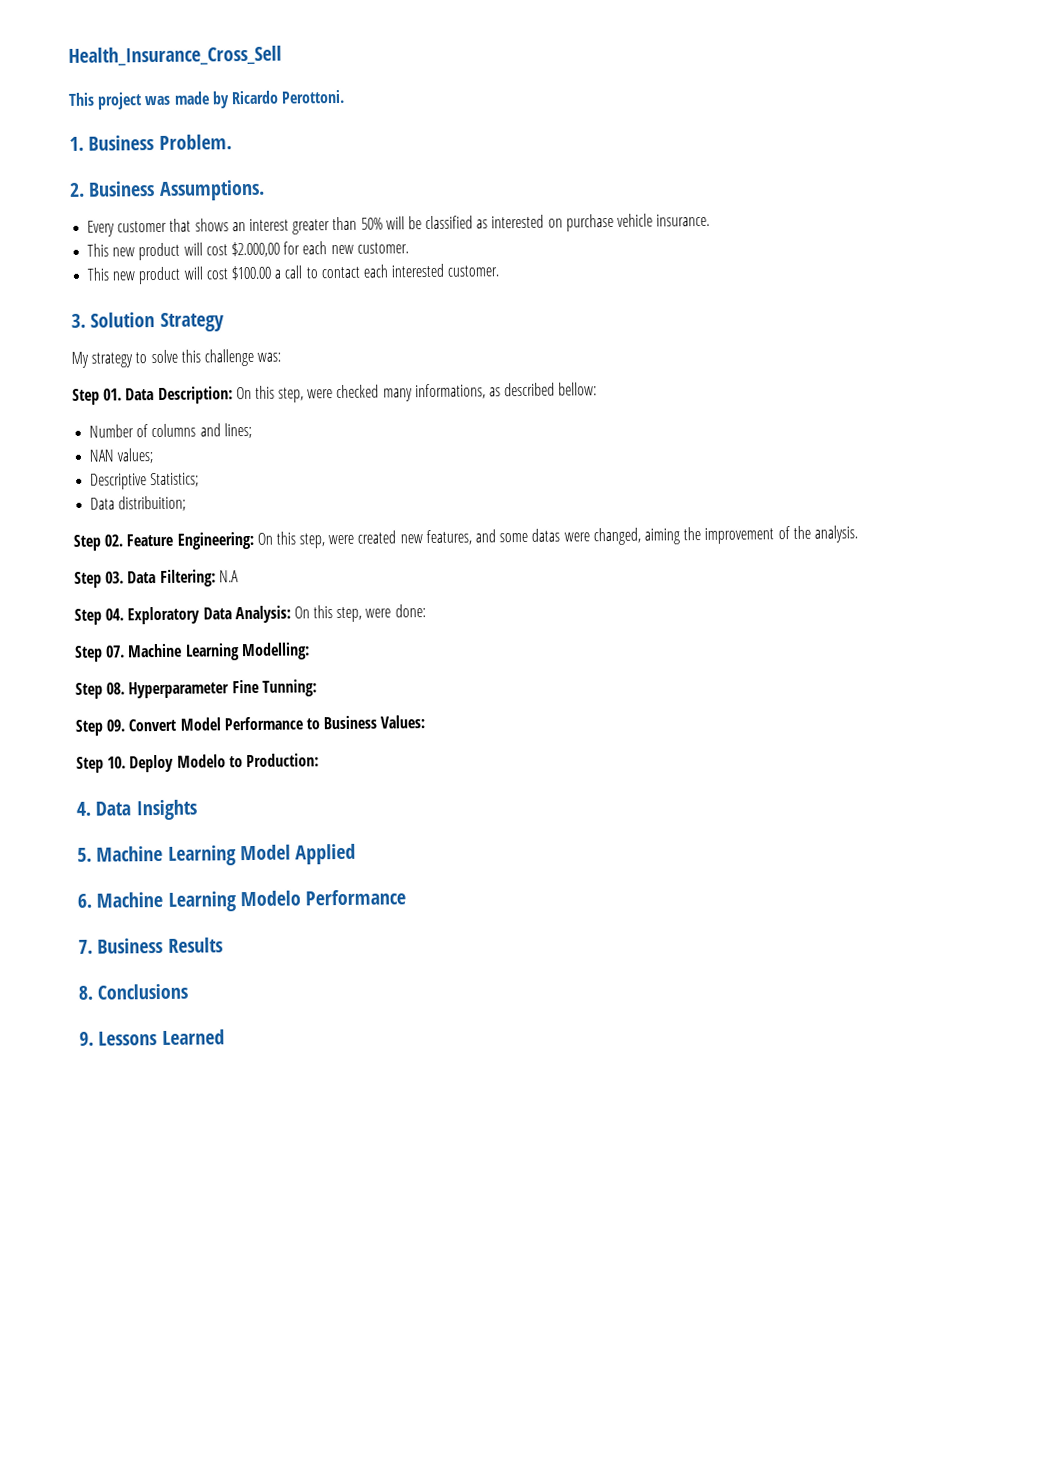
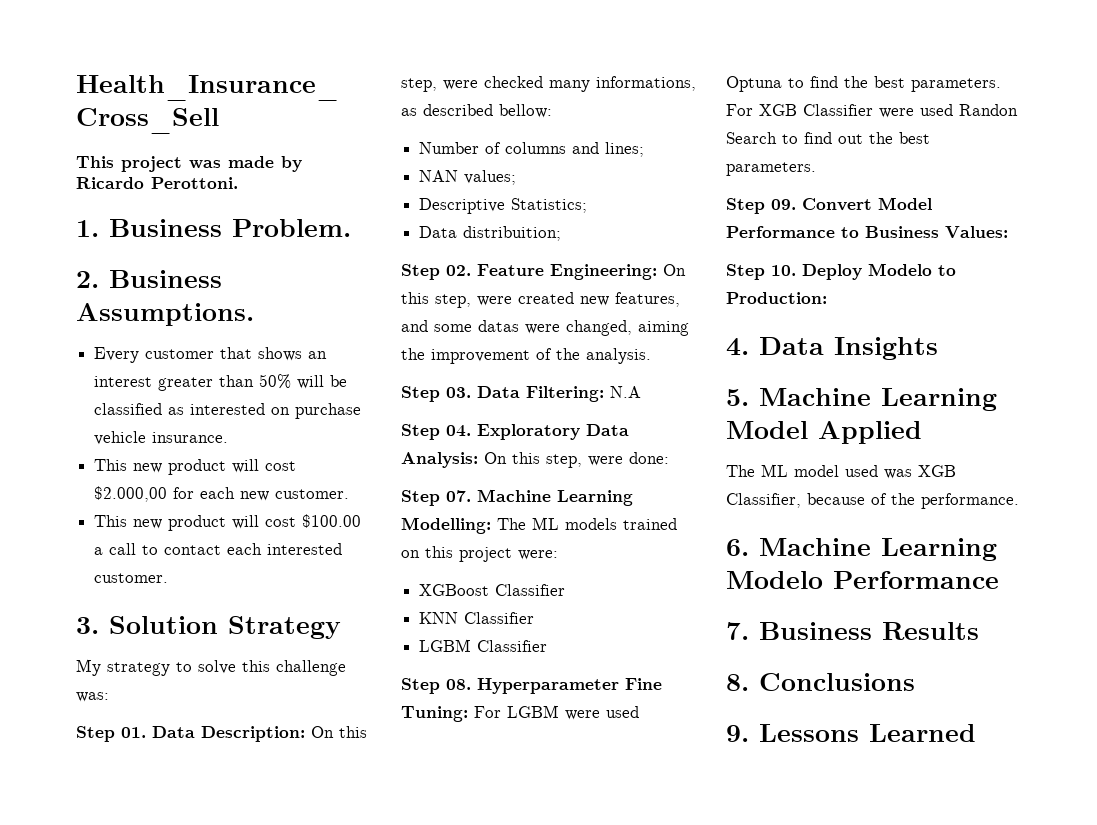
[75,679,317,699] // Step 08. Hyperparameter Fine Tunning: -> [497,517,677,530] [401,546,558,562] [419,584,566,596] [419,612,535,624] [419,639,548,652] [401,678,662,694] [401,705,639,722] [726,76,1001,92] [726,104,1018,118] [726,132,930,144] [726,162,816,176] The ML models trained on this project were: // XGBoost Classifier // KNN Classifier // LGBM Classifier // Step 08. Hyperparameter Fine Tuning: For LGBM were used Optuna to find the best parameters. For XGB Classifier were used Randon Search to find out the best parameters.
(357, 854) none -> [726,464,956,479] [726,493,1019,509] // The ML model used was XGB Classifier, because of the performance.

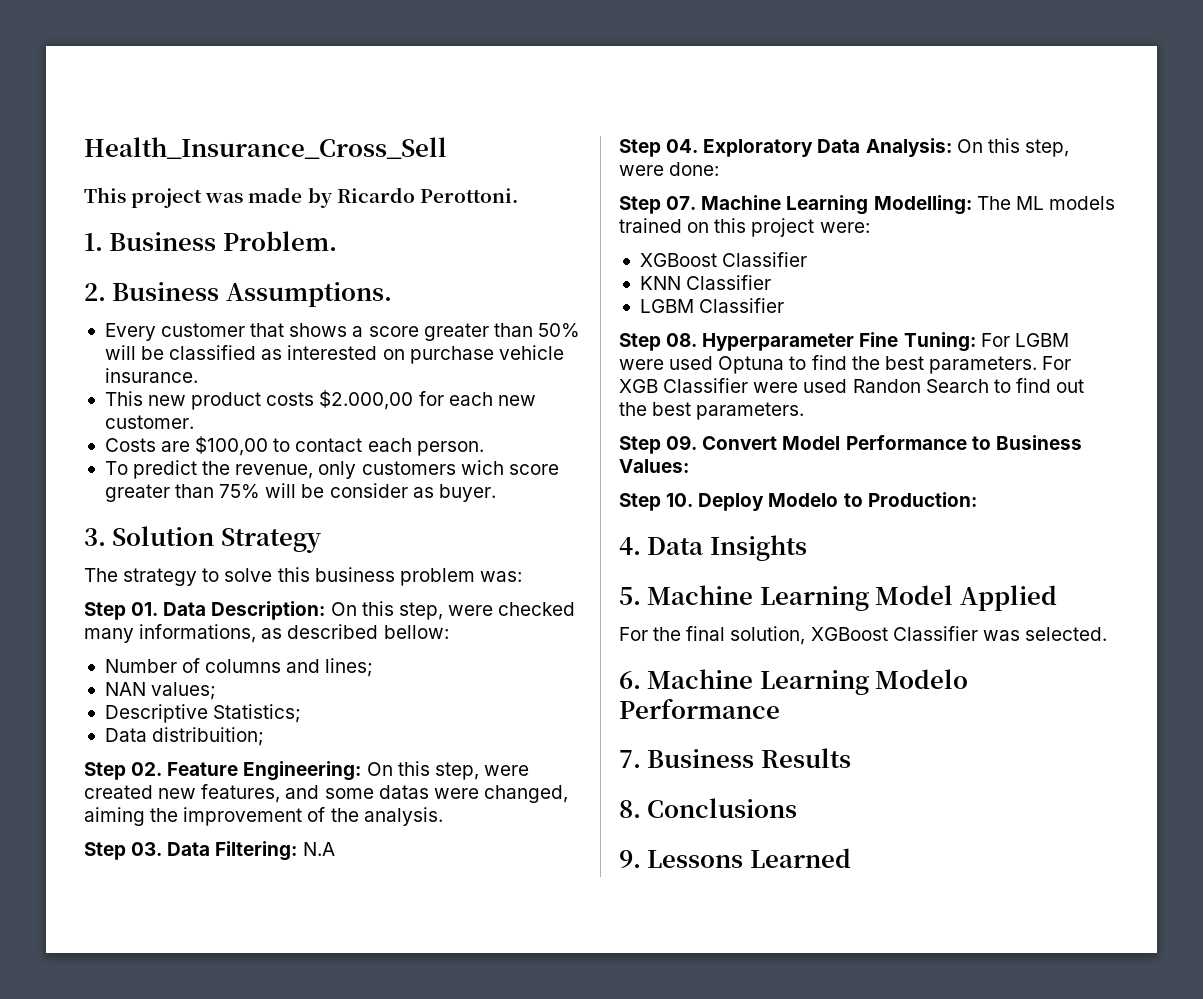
[308,351,328,359] [94,376,153,387] an interest -> [352,326,419,337] a score
[232,459,297,473] will cost -> [266,392,315,406] costs
[94,514,362,531] [94,543,343,555] [94,573,169,583] This new product will cost $100.00 a call to contact each interested customer. -> [104,436,484,456] [104,460,559,479] [104,483,496,502] Costs are $100,00 to contact each person. // To predict the revenue, only customers wich score greater than 75% will be consider as buyer.
[76,659,101,676] My -> [84,568,118,582] The
[276,660,346,676] challenge -> [314,567,475,586] business problem
[726,464,956,479] [726,493,1019,509] The ML model used was XGB Classifier, because of the performance. -> [619,626,1107,645] For the final solution, XGBoost Classifier was selected.

